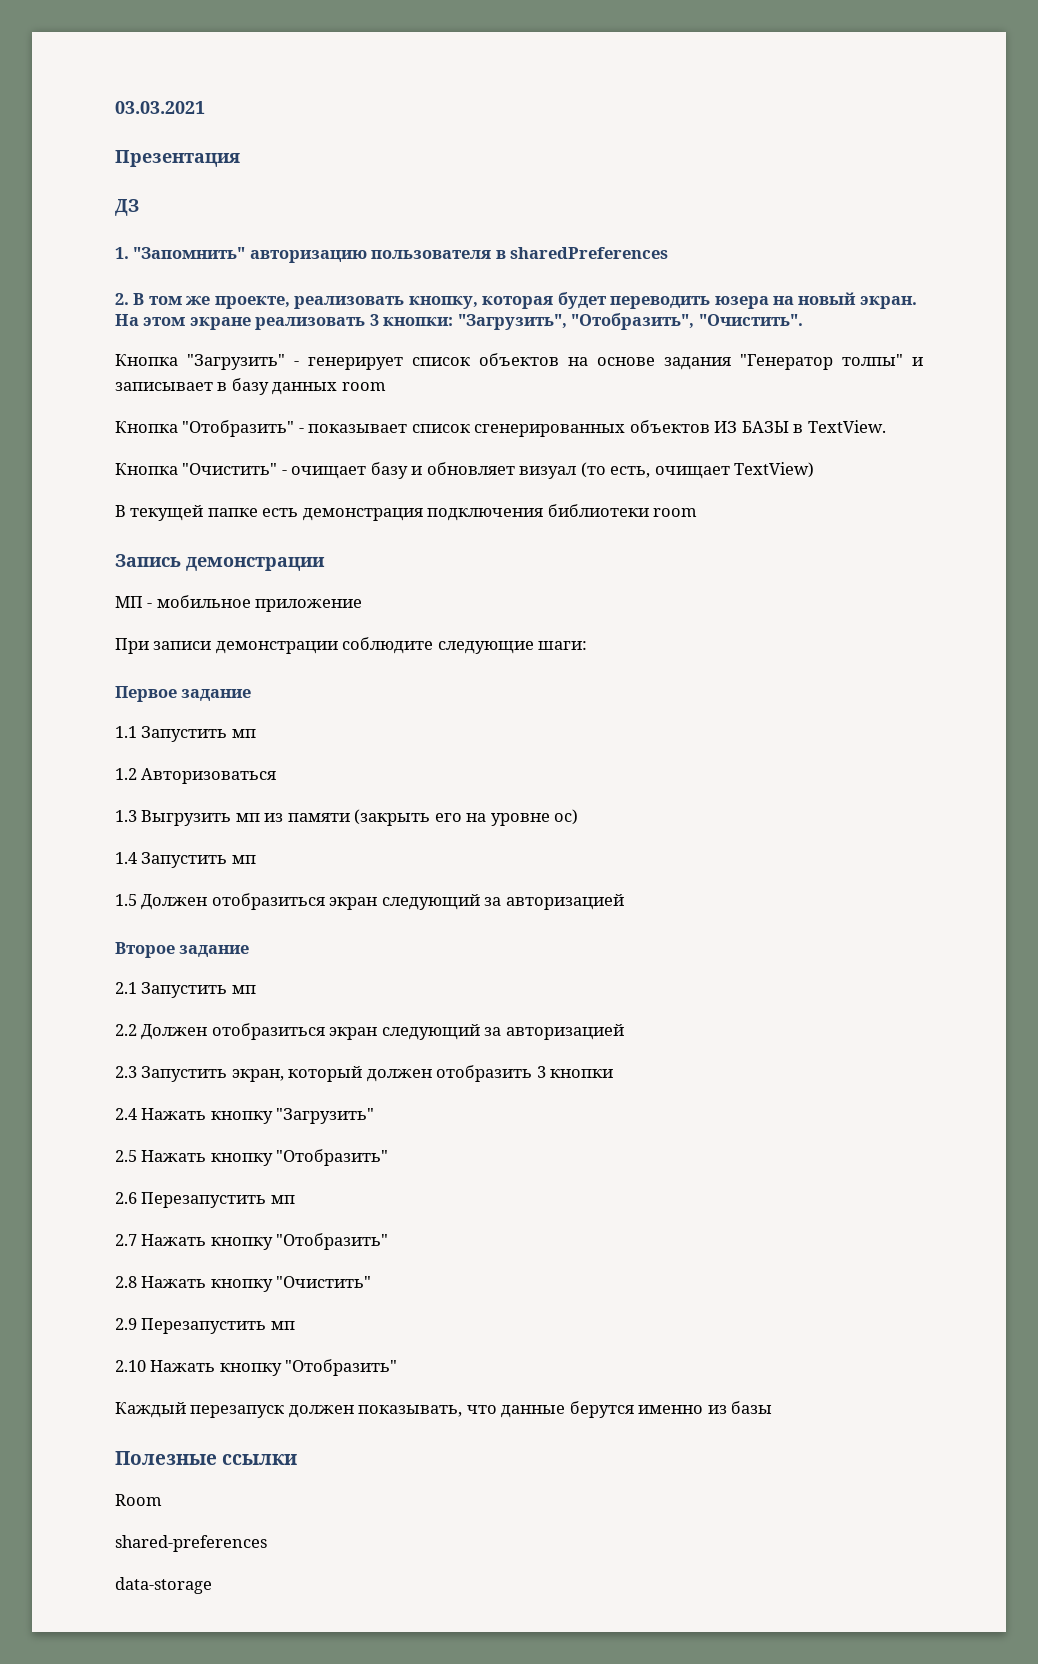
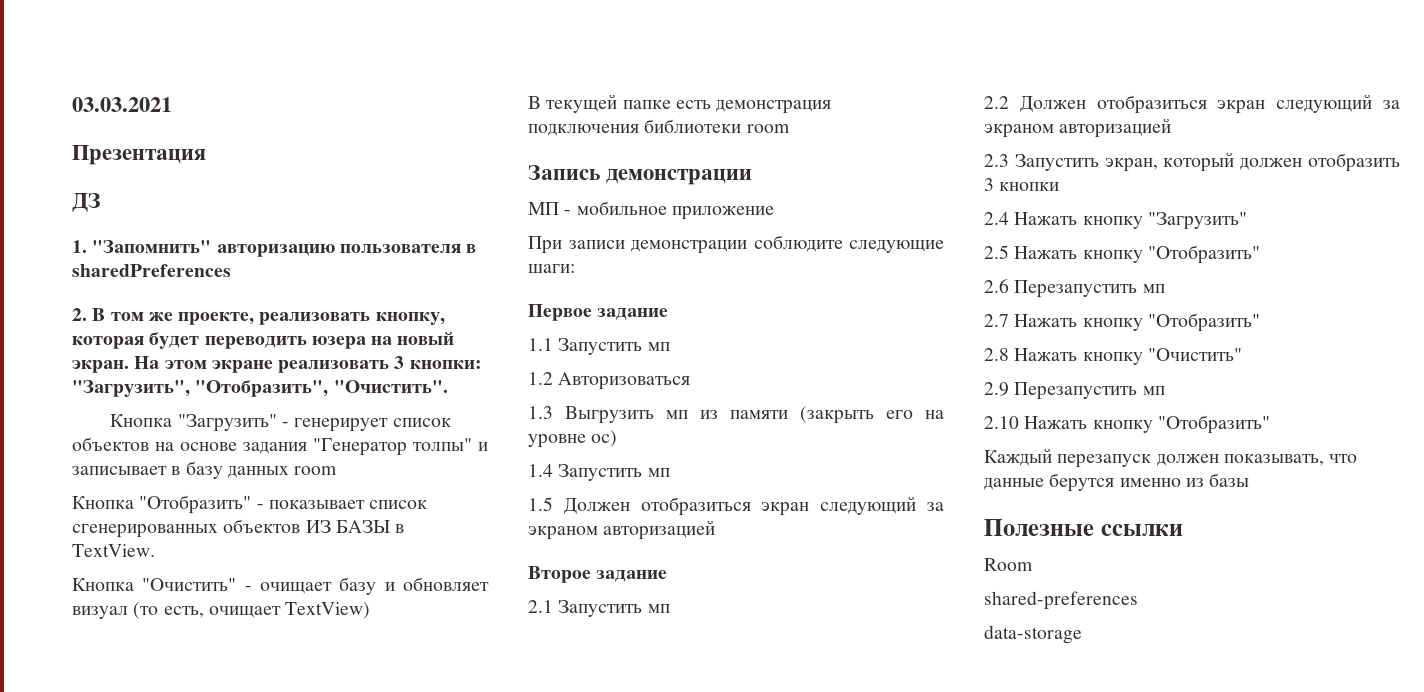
(502, 901) none -> [528,526,598,540] экраном
(502, 1031) none -> [984,124,1054,138] экраном

